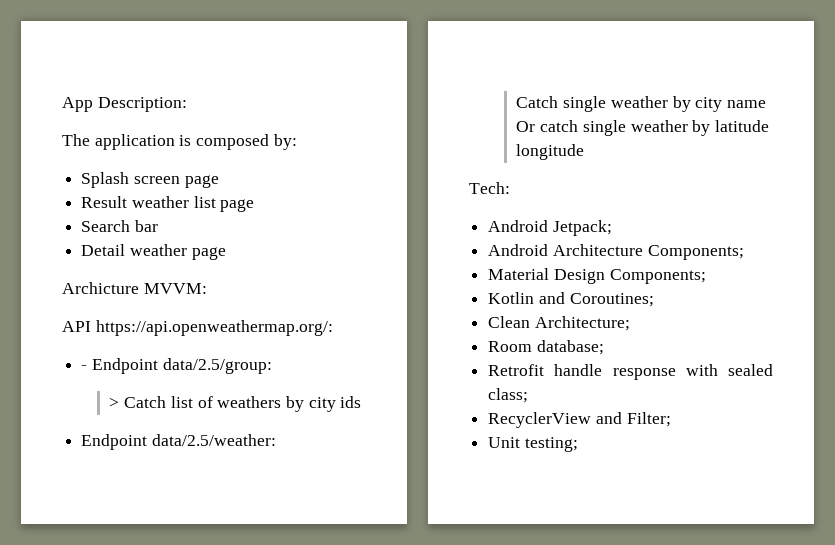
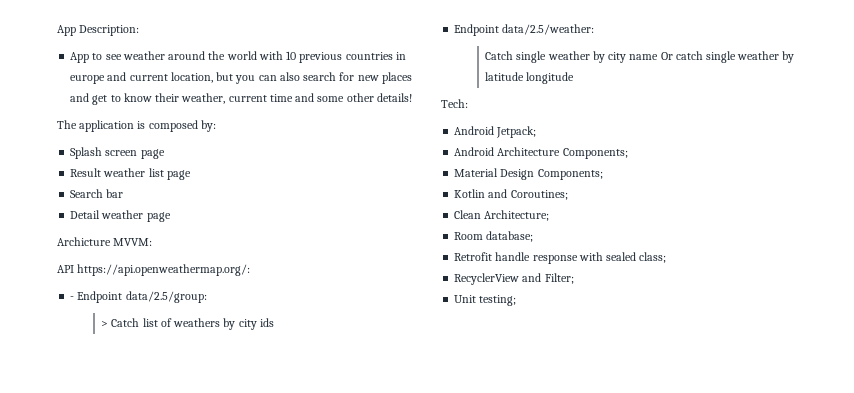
(187, 104) none -> [70,51,406,63] [70,72,412,84] [70,93,412,105] // App to see weather around the world with 10 previous countries in europe and current location, but you can also search for new places and get to know their weather, current time and some other details!

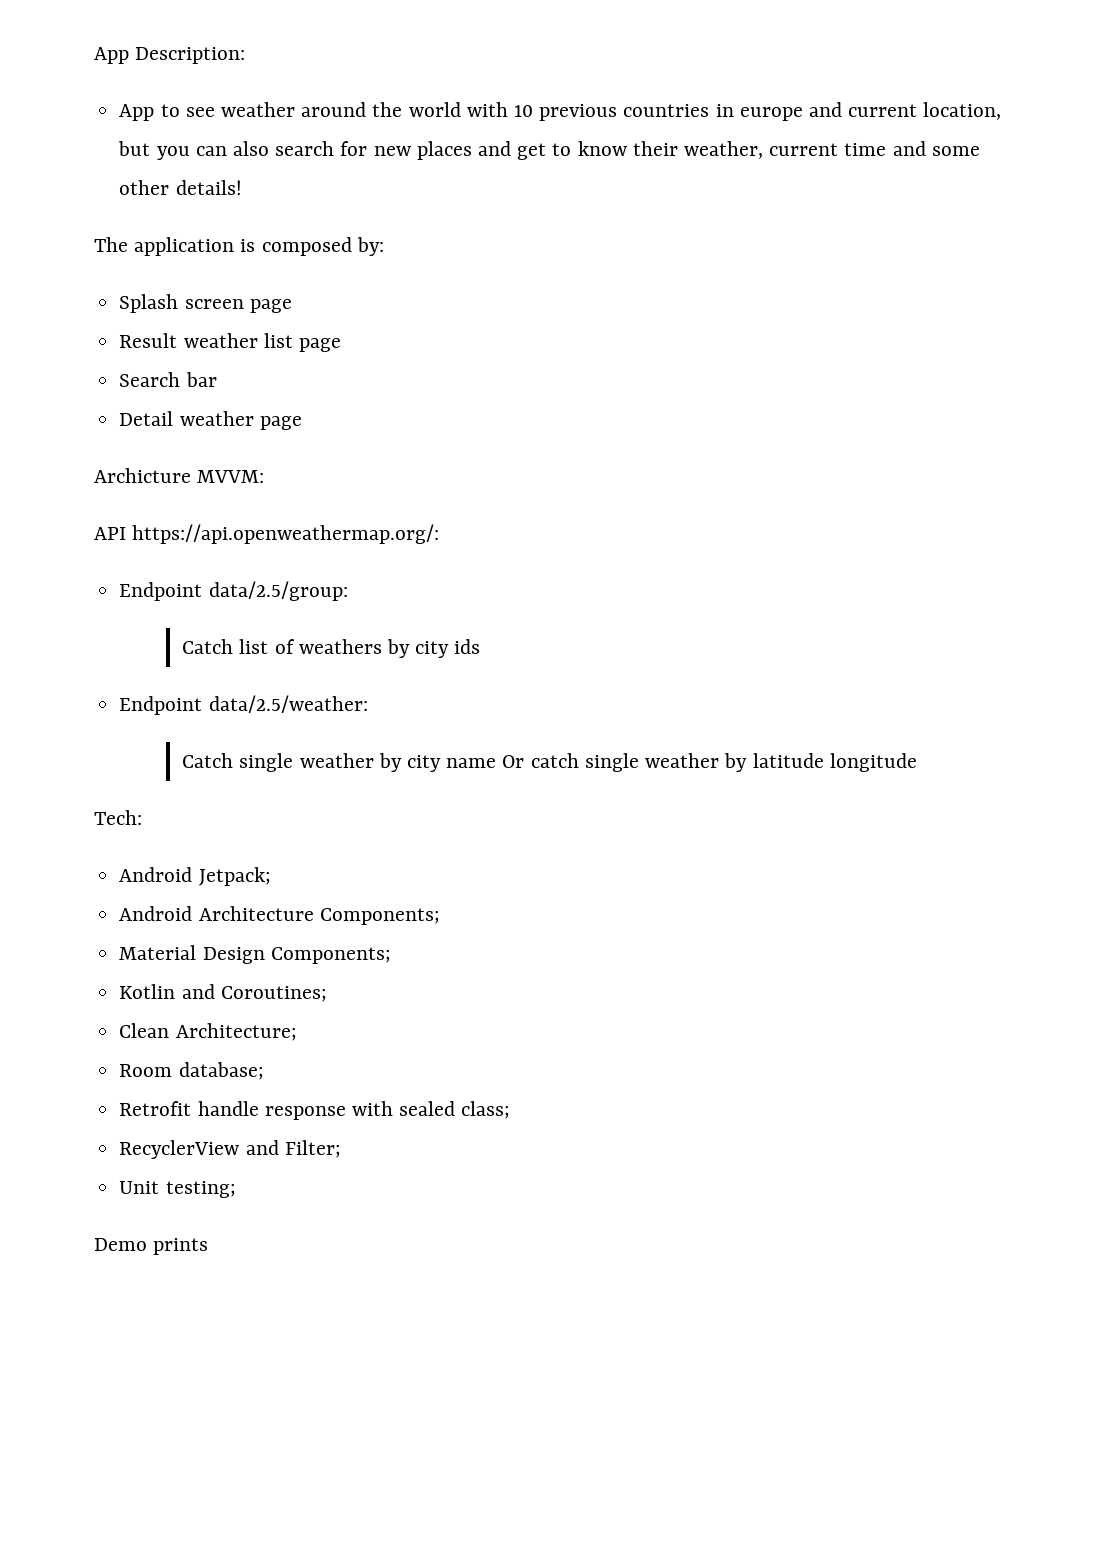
[70,296,75,300] - -> (440, 534) none
[101,321,109,327] > -> (348, 591) none
(517, 300) none -> [94,1238,209,1255] // Demo prints

